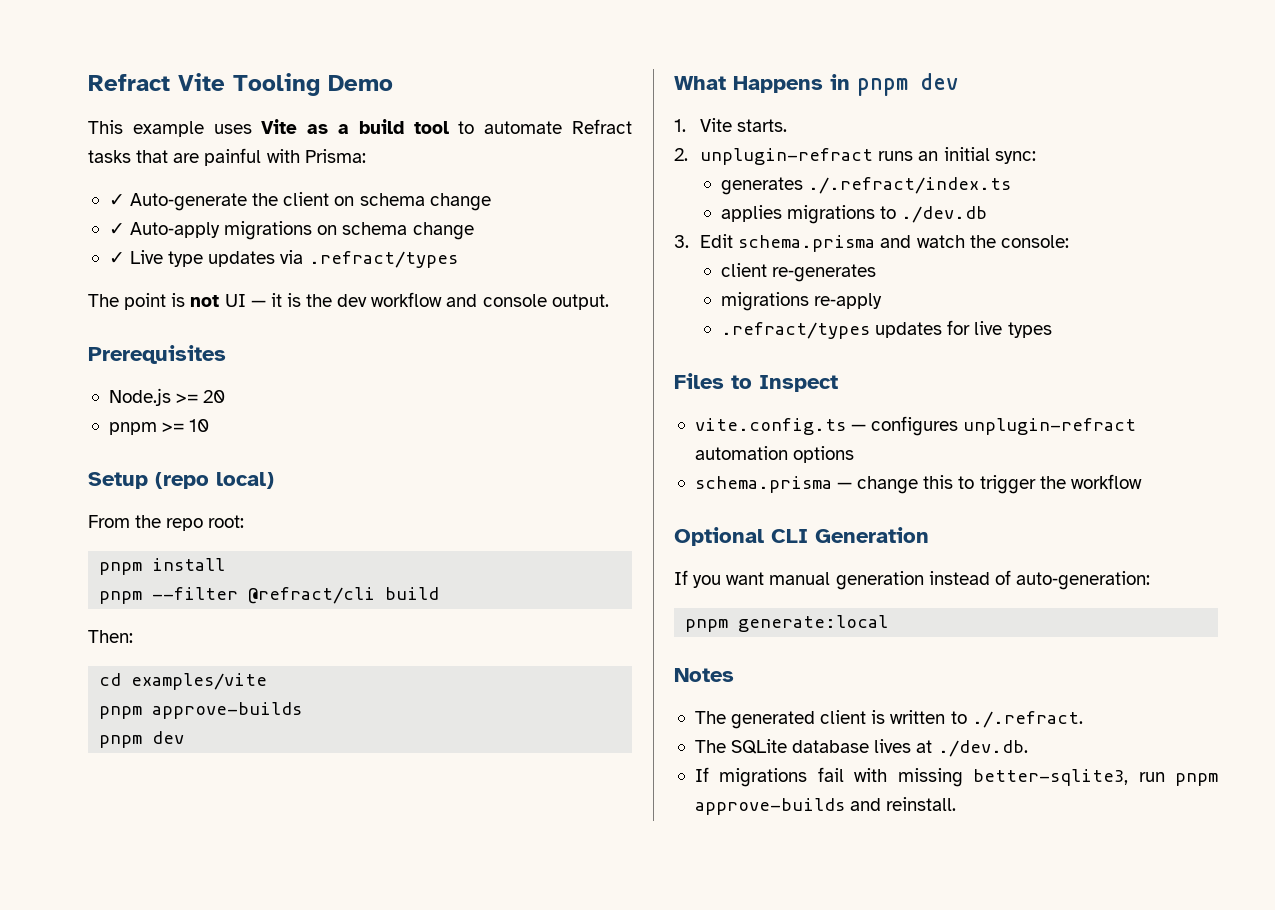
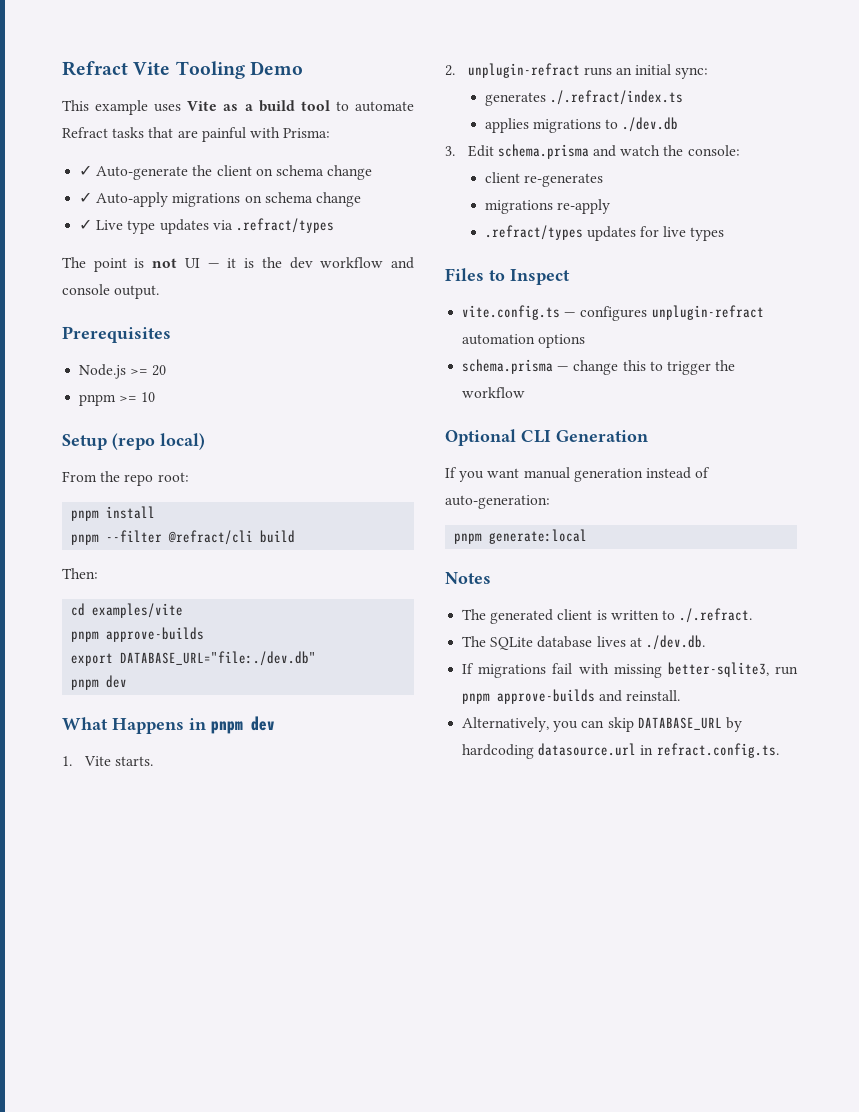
(303, 710) none -> [71,651,317,666] // export DATABASE_URL="file:./dev.db"
(957, 804) none -> [462,717,742,732] [462,743,779,759] // Alternatively, you can skip DATABASE_URL by hardcoding datasource.url in refract.config.ts.

